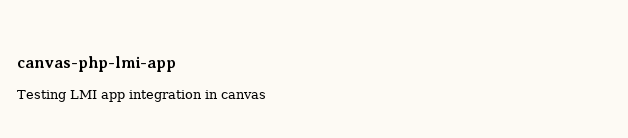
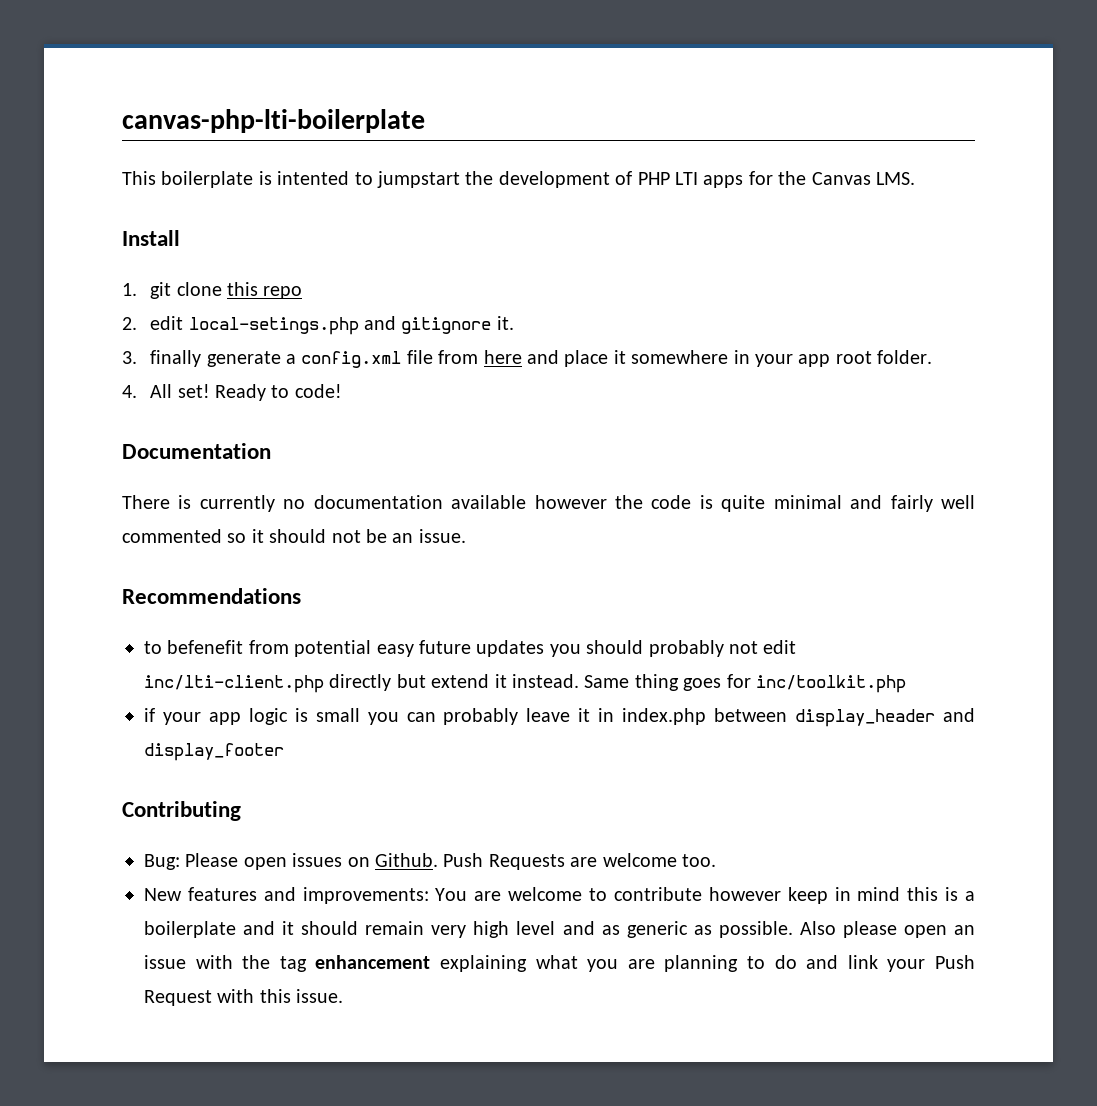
[17,56,176,72] [17,90,266,102] canvas-php-lmi-app // Testing LMI app integration in canvas -> [122,109,425,133] [122,171,915,188] [122,230,180,246] [122,282,303,299] [122,316,514,335] [122,350,933,368] [122,384,342,401] [122,443,271,459] [122,495,976,512] [122,529,466,543] [122,588,301,604] [144,640,797,657] [144,674,906,693] [144,708,975,727] [144,743,284,761] [122,801,241,821] [144,853,716,870] [144,887,976,904] [144,921,975,938] [144,955,976,972] [144,989,344,1006] canvas-php-lti-boilerplate // This boilerplate is intented to jumpstart the development of PHP LTI apps for the Canvas LMS. // Install // 1. git clone this repo // 2. edit local-setings.php and gitignore it. // 3. finally generate a config.xml file from here and place it somewhere in your app root folder. // 4. All set! Ready to code! // Documentation // There is currently no documentation available however the code is quite minimal and fairly well commented so it should not be an issue. // Recommendations // to befenefit from potential easy future updates you should probably not edit inc/lti-client.php directly but extend it instead. Same thing goes for inc/toolkit.php // if your app logic is small you can probably leave it in index.php between display_header and display_footer // Contributing // Bug: Please open issues on Github. Push Requests are welcome too. // New features and improvements: You are welcome to contribute however keep in mind this is a boilerplate and it should remain very high level and as generic as possible. Also please open an issue with the tag enhancement explaining what you are planning to do and link your Push Request with this issue.

